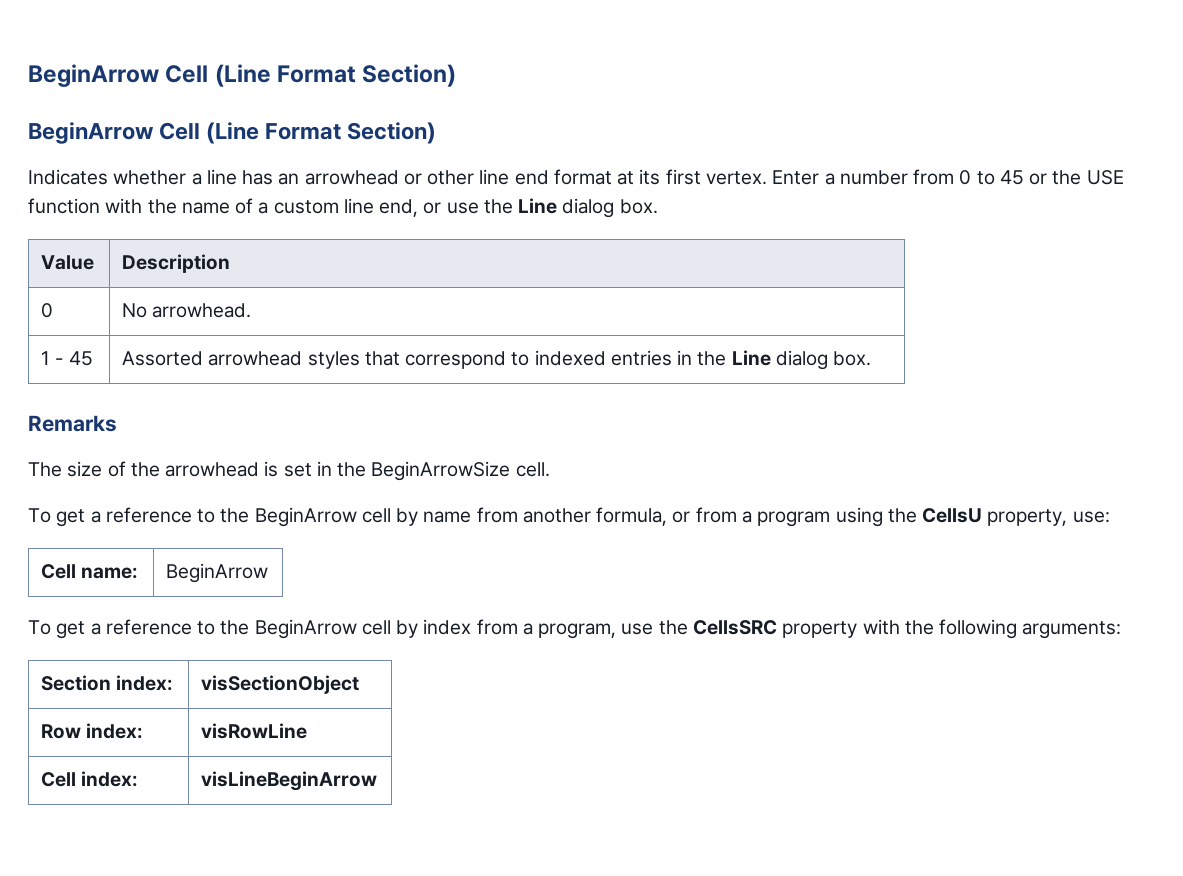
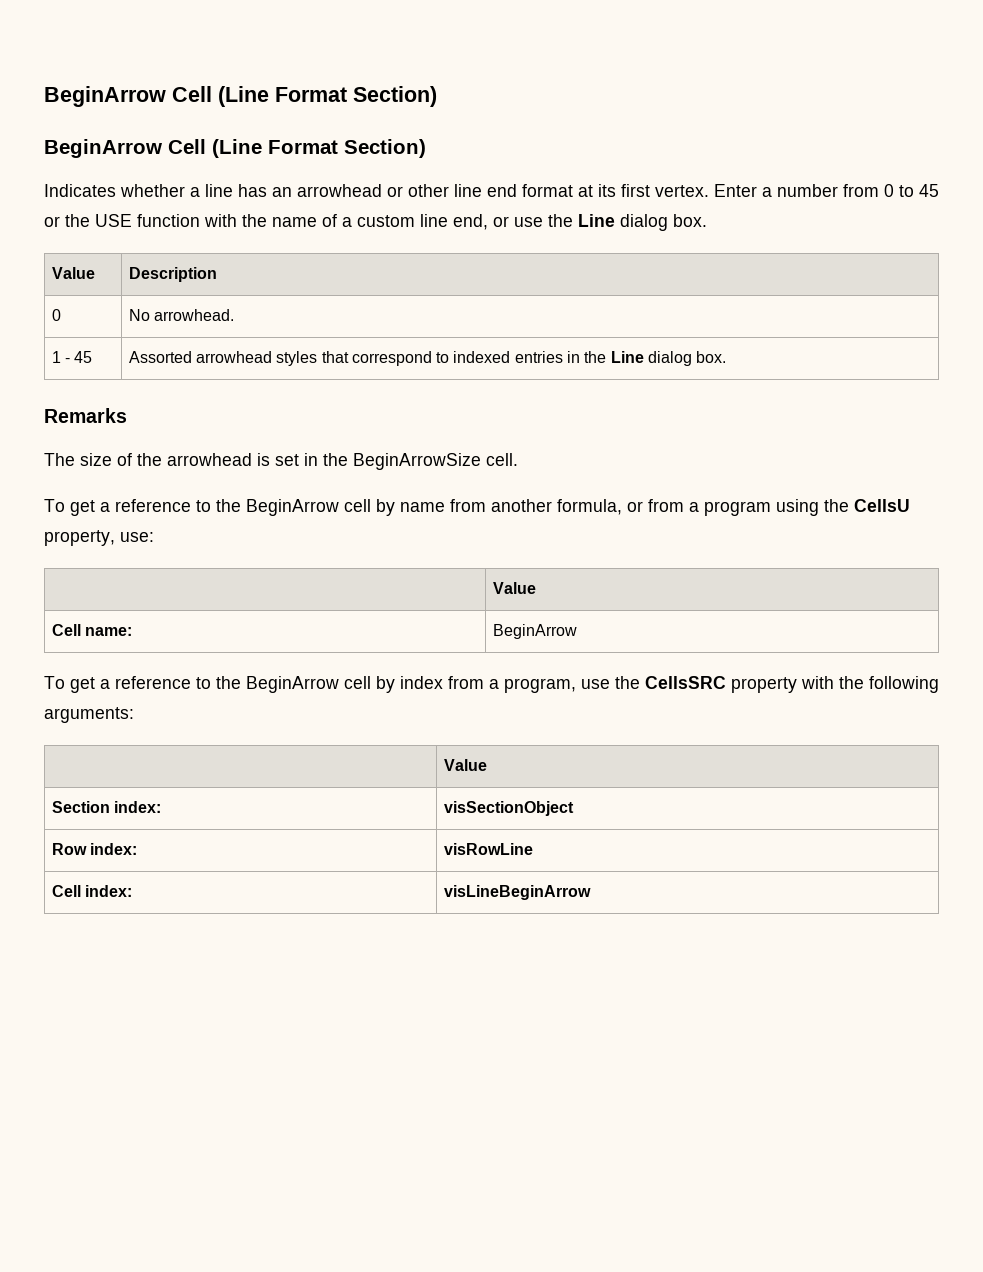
(1110, 517) none -> [492,582,536,594] // | Value
(1122, 630) none -> [443,759,487,771] // | Value

